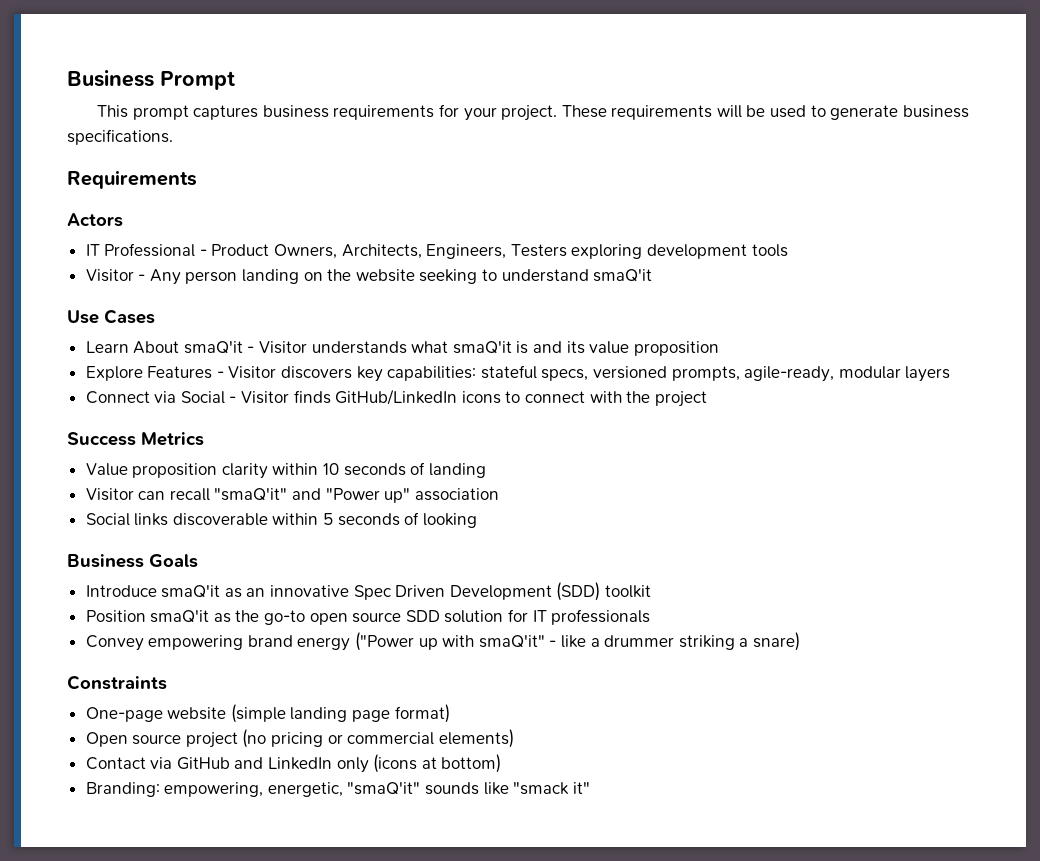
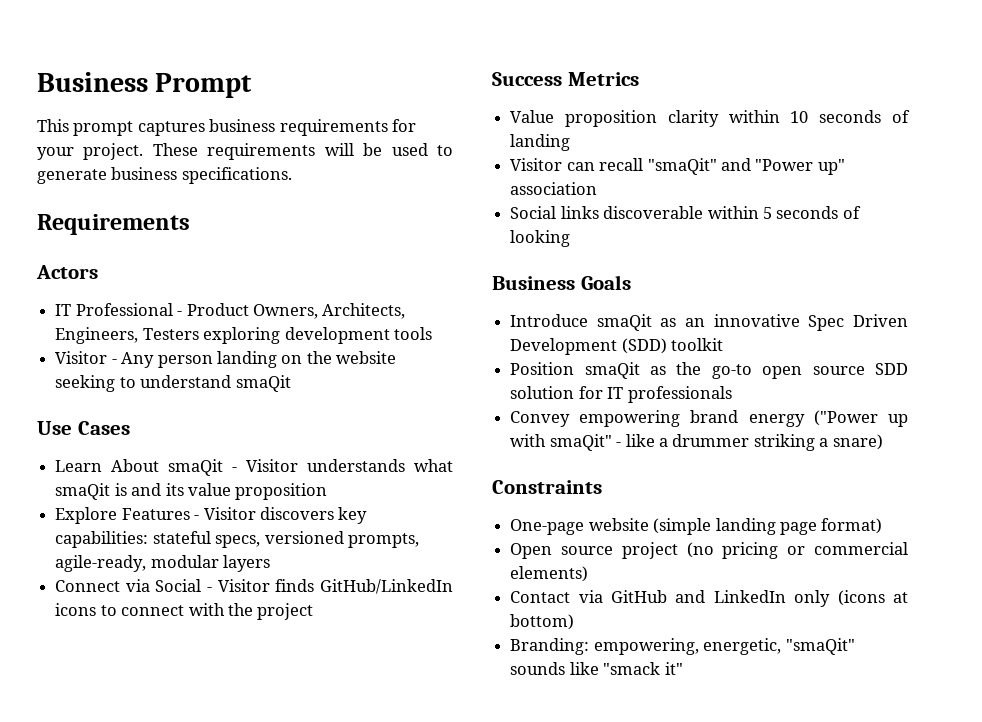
[593,269,653,282] smaQ'it -> [235,375,291,392] smaQit
[183,341,243,354] smaQ'it -> [168,459,224,476] smaQit
[452,341,512,354] smaQ'it -> [55,483,111,500] smaQit
[214,488,288,501] "smaQ'it" -> [647,158,717,175] "smaQit"
[161,585,221,598] smaQ'it -> [596,314,652,331] smaQit
[150,610,210,623] smaQ'it -> [584,362,640,379] smaQit
[478,635,545,648] smaQ'it" -> [549,434,612,451] smaQit"
[347,782,421,795] "smaQ'it" -> [785,638,855,655] "smaQit"

